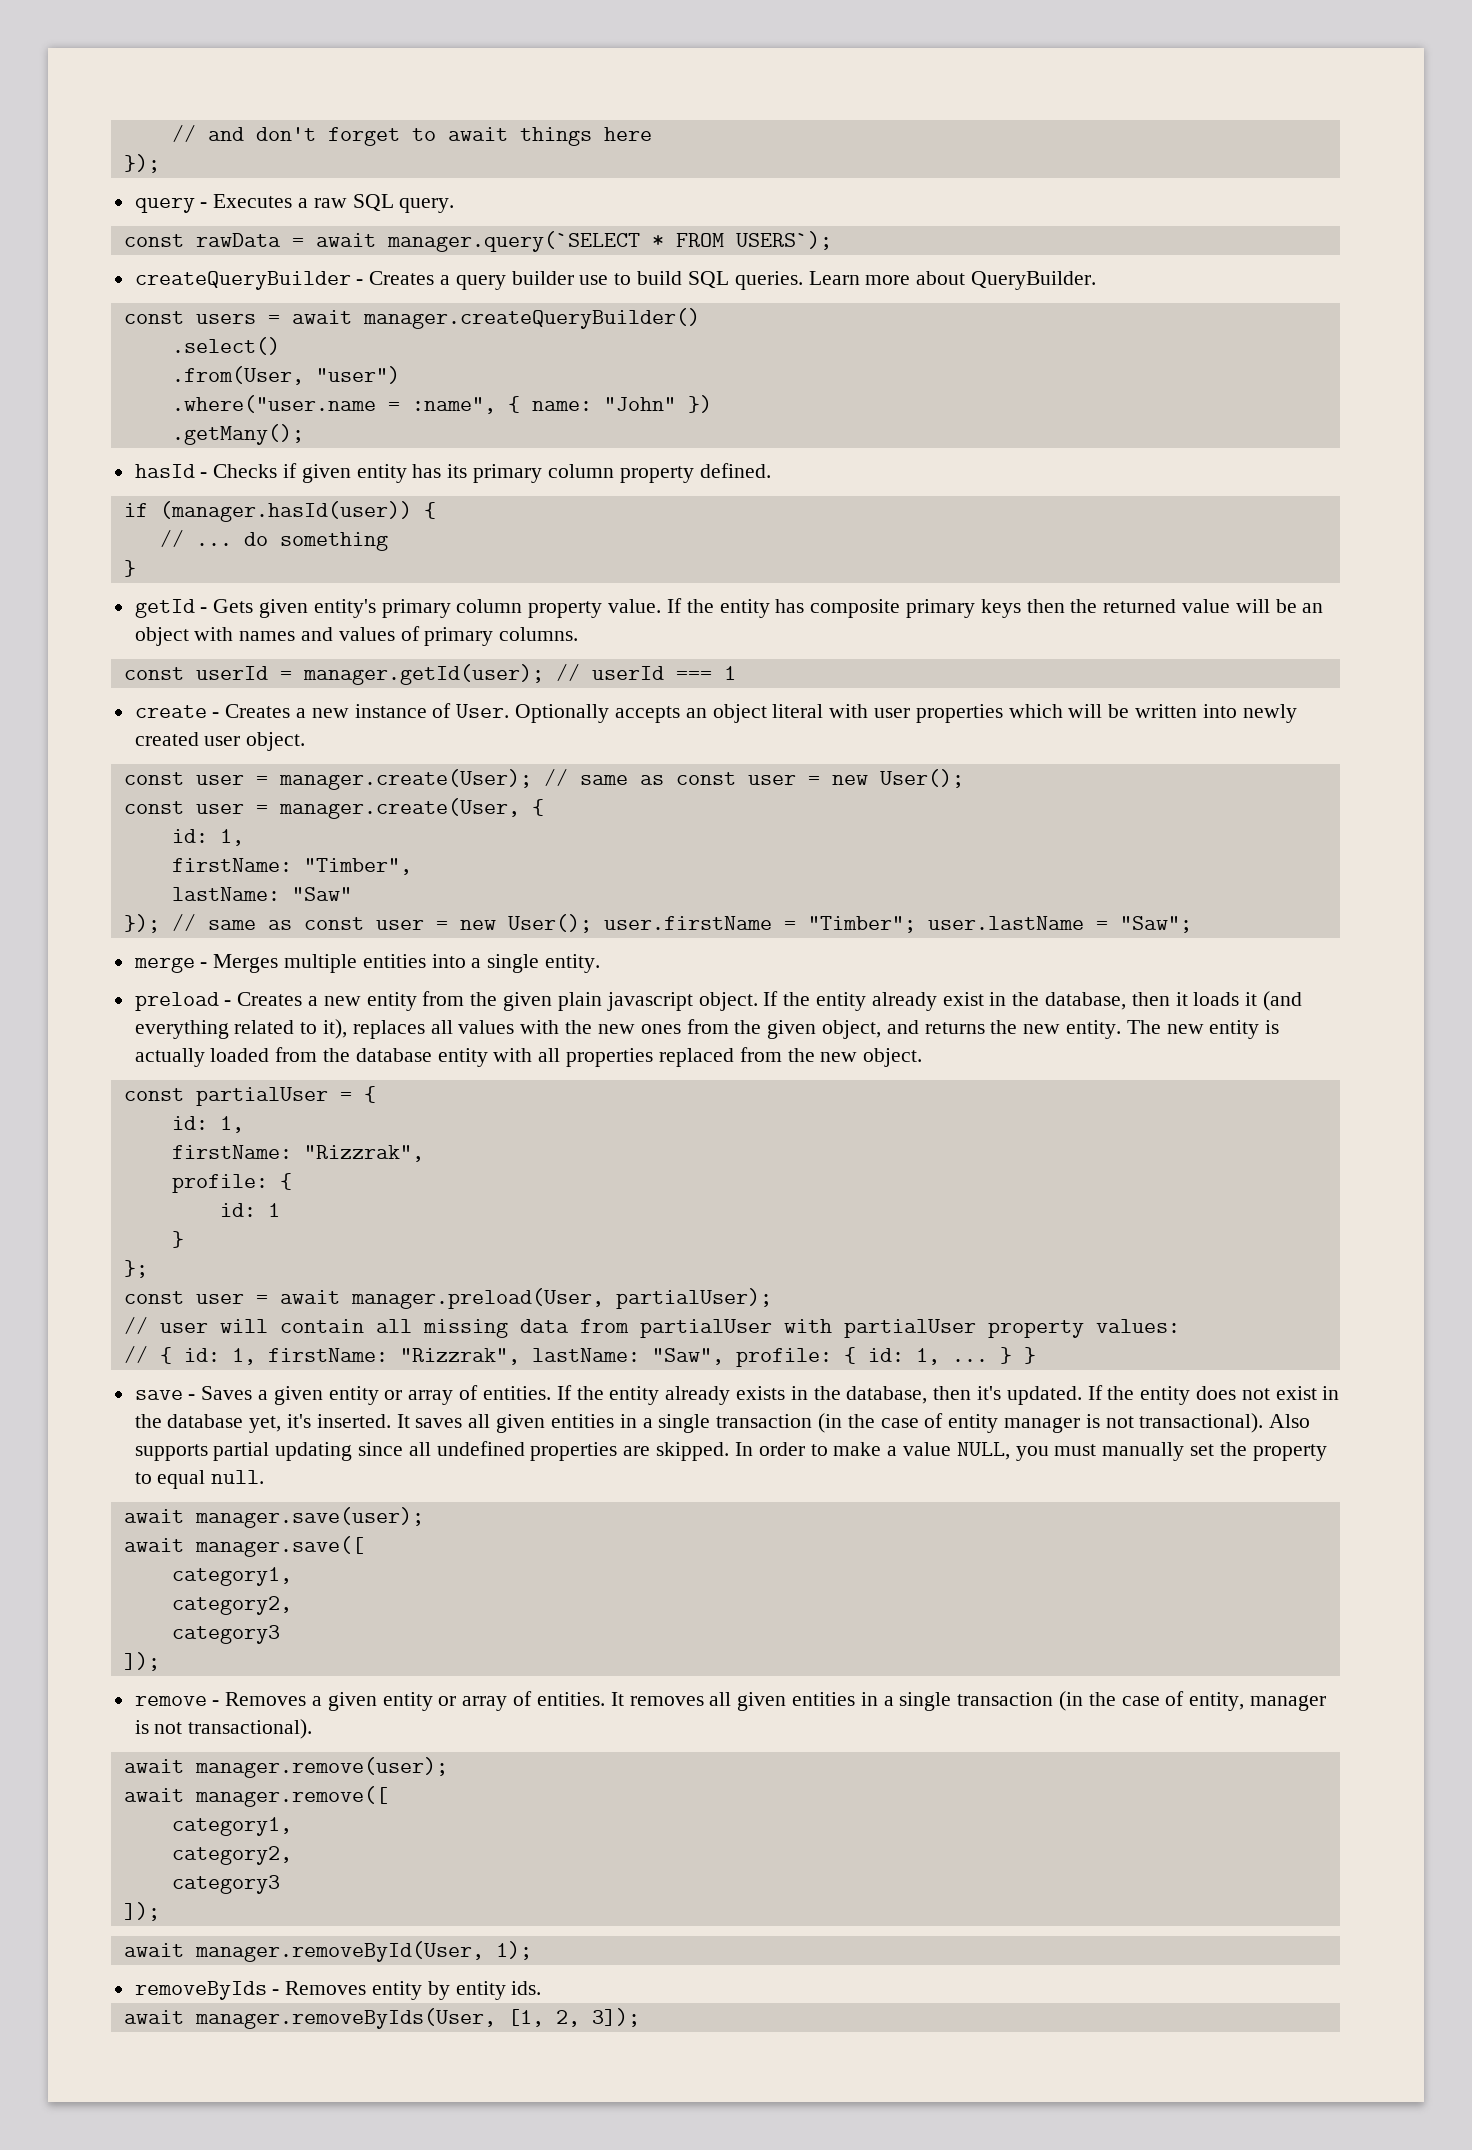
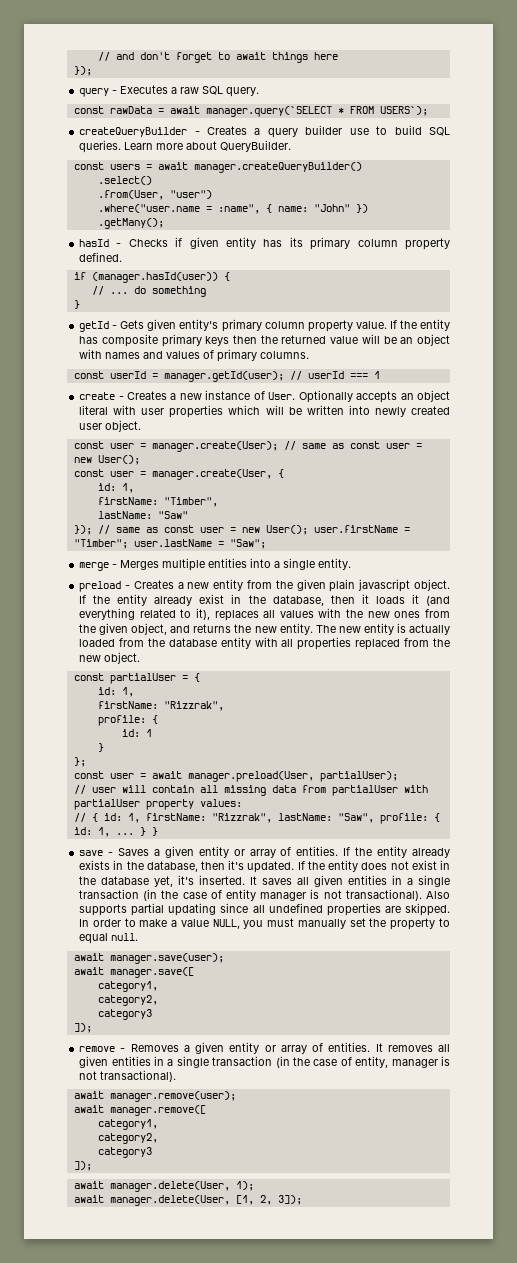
[194,1941,484,1962] manager.removeById(User, -> [109,1181,230,1192] manager.delete(User,
[134,1981,542,2000] [123,2008,496,2029] // removeByIds - Removes entity by entity ids. // await manager.removeByIds(User, -> [73,1195,230,1206] // await manager.delete(User,

